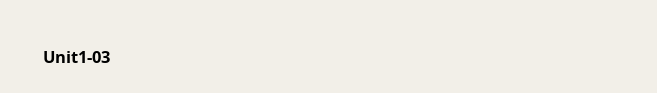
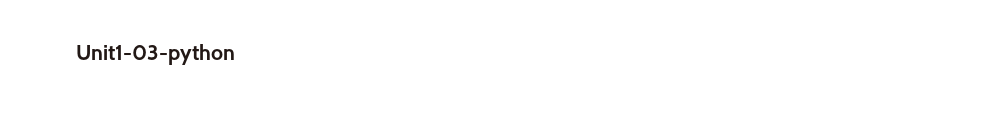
[43,51,110,63] Unit1-03 -> [76,44,235,65] Unit1-03-python

